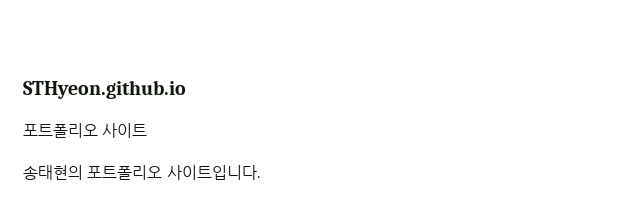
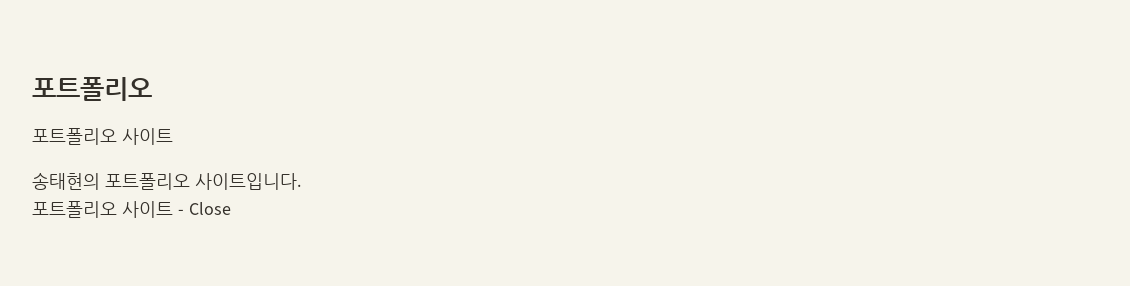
[23,80,186,99] STHyeon.github.io -> [32,77,152,101] 포트폴리오
(260, 172) none -> [32,201,231,218] // 포트폴리오 사이트 - Close

